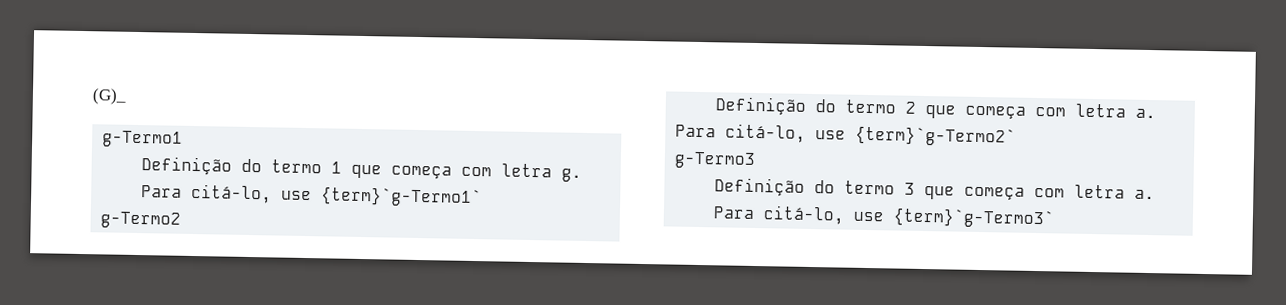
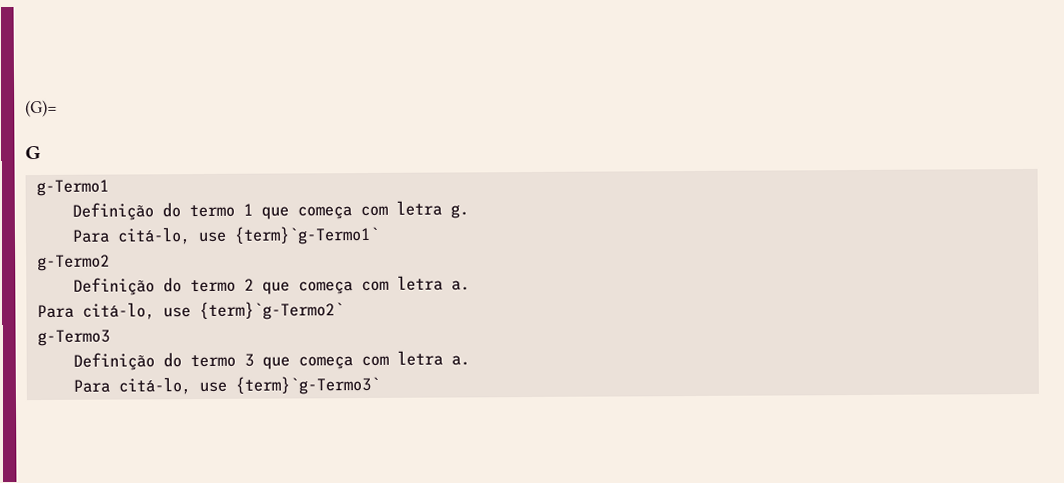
[92,88,127,105] (G)_ -> [25,99,58,118] [25,146,41,160] (G)= // G

